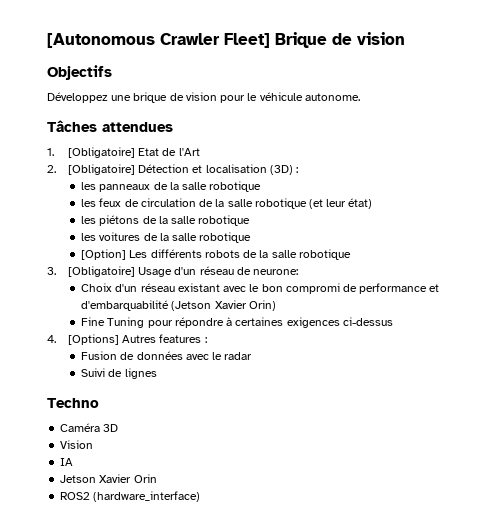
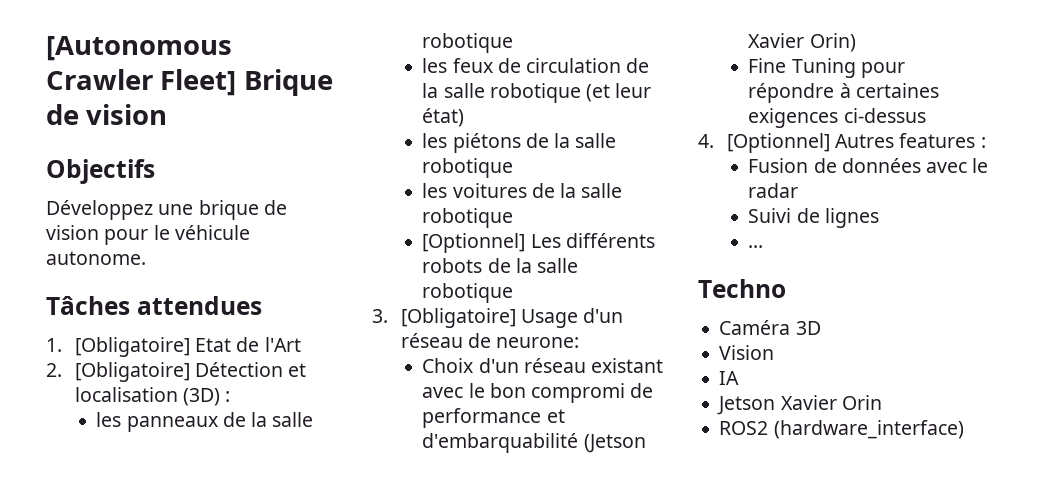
[81,249,127,260] [Option] -> [422,233,526,253] [Optionnel]
[67,334,119,345] [Options] -> [726,133,830,153] [Optionnel]
(157, 373) none -> [748,245,764,248] // ...

